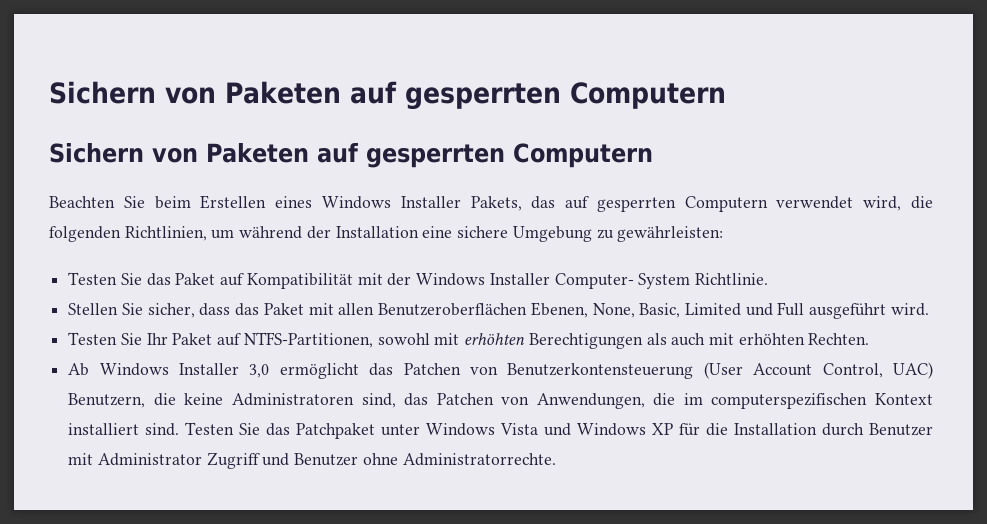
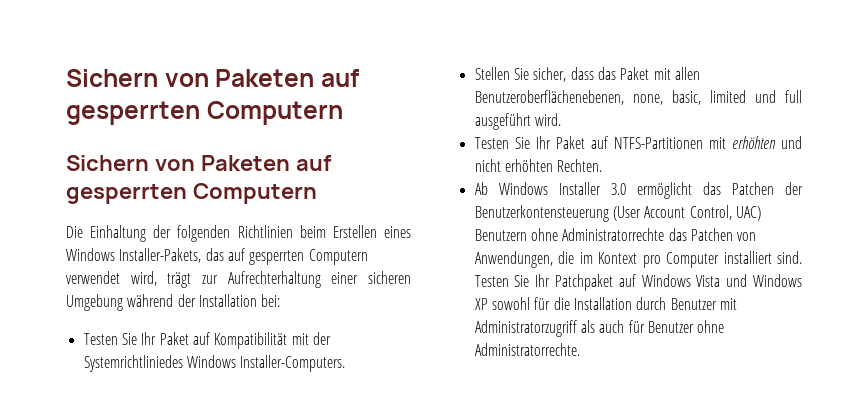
[49,196,145,208] Beachten Sie -> [66,225,293,242] Die Einhaltung der folgenden Richtlinien
[400,196,522,211] Installer Pakets, -> [119,248,202,263] Installer-Pakets,
[911,196,934,209] [49,226,724,242] [68,272,171,286] die folgenden Richtlinien, um während der Installation eine sichere Umgebung zu gewährleisten: // Testen Sie das -> [167,271,411,288] [66,294,281,311] [83,332,157,345] trägt zur Aufrechterhaltung einer sicheren Umgebung während der Installation bei: // Testen Sie Ihr
[416,273,768,289] Windows Installer Computer- System Richtlinie. -> [83,355,346,372] Systemrichtliniedes Windows Installer-Computers.
[378,302,805,318] Benutzeroberflächen Ebenen, None, Basic, Limited und Full -> [474,90,802,105] Benutzeroberflächenebenen, none, basic, limited und full
[243,332,734,349] NTFS-Partitionen, sowohl mit erhöhten Berechtigungen als auch mit -> [613,136,802,149] [474,159,501,172] NTFS-Partitionen mit erhöhten und nicht
[249,364,270,378] 3,0 -> [610,183,626,195] 3.0
[470,366,499,375] von -> [785,182,803,195] der
[68,393,396,408] Benutzern, die keine Administratoren sind, -> [474,228,665,241] Benutzern ohne Administratorrechte
[711,393,933,409] computerspezifischen Kontext -> [598,252,720,268] Kontext pro Computer
[266,423,421,439] das Patchpaket unter -> [535,274,636,291] Ihr Patchpaket auf
(674, 429) none -> [491,297,530,310] sowohl
[97,452,290,469] Administrator Zugriff und -> [474,320,645,337] Administratorzugriff als auch für

